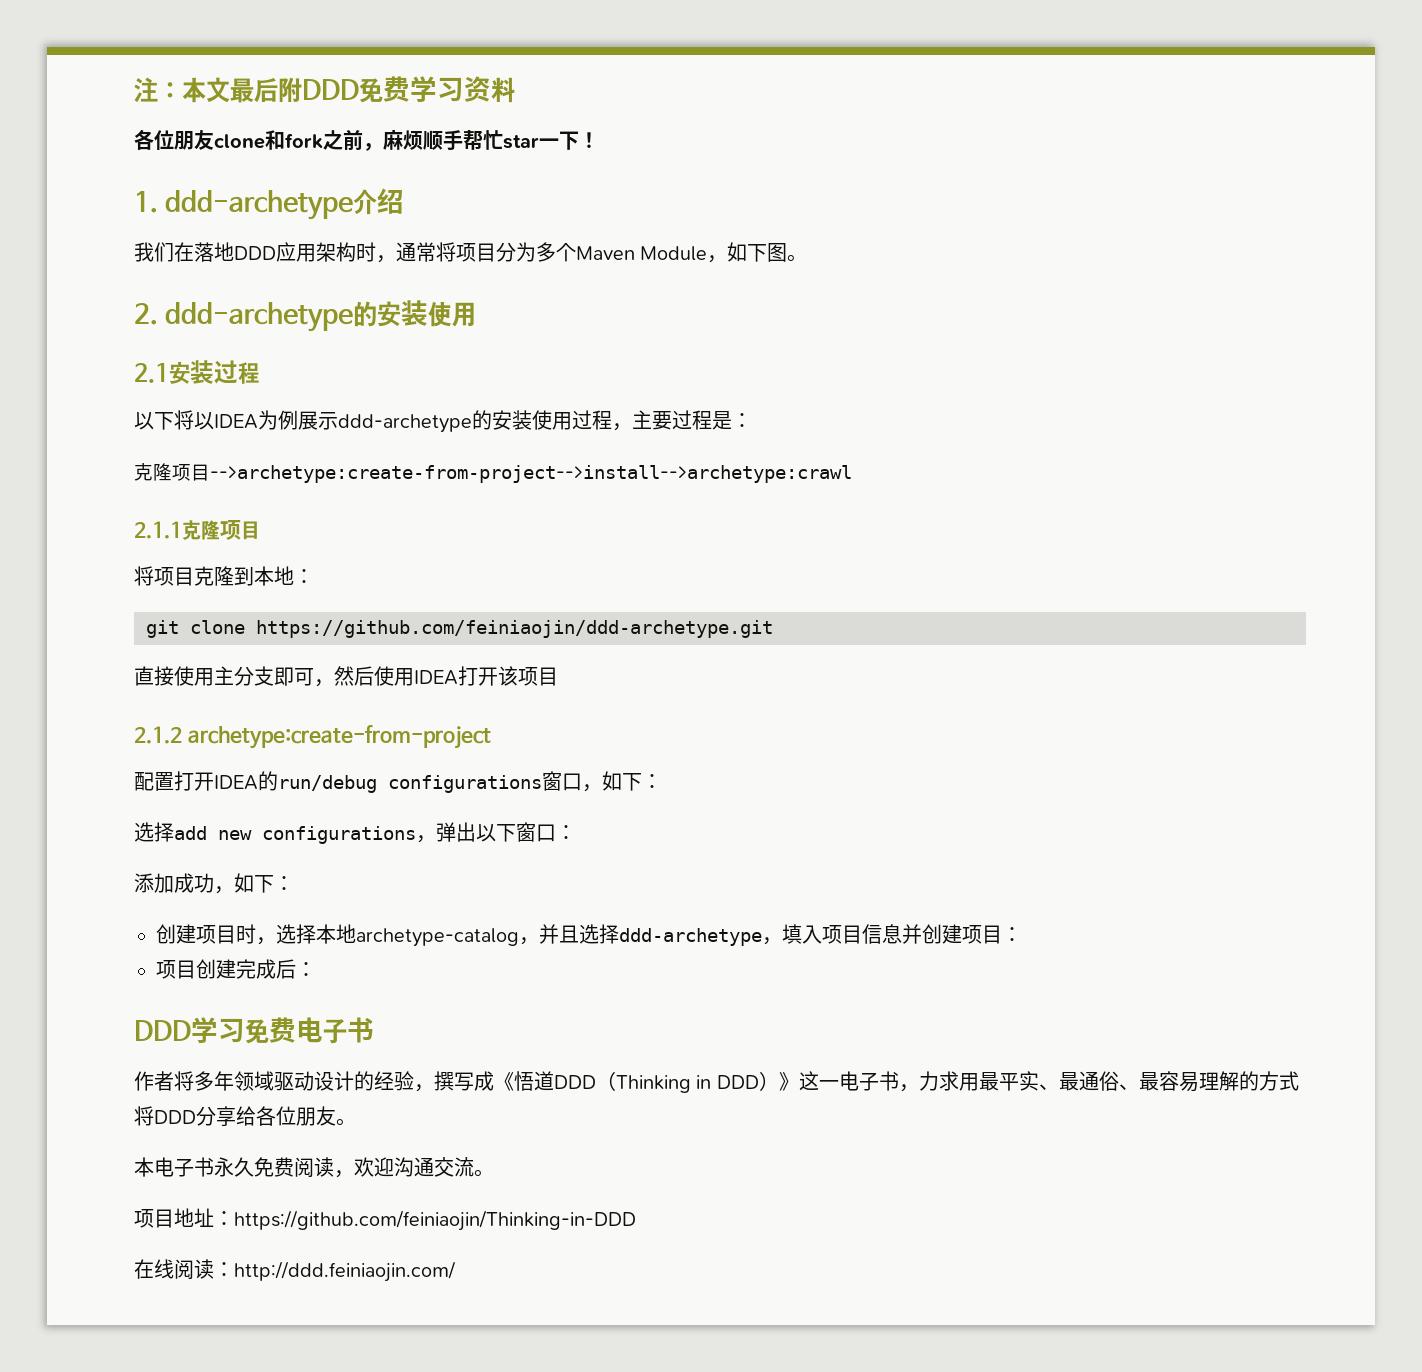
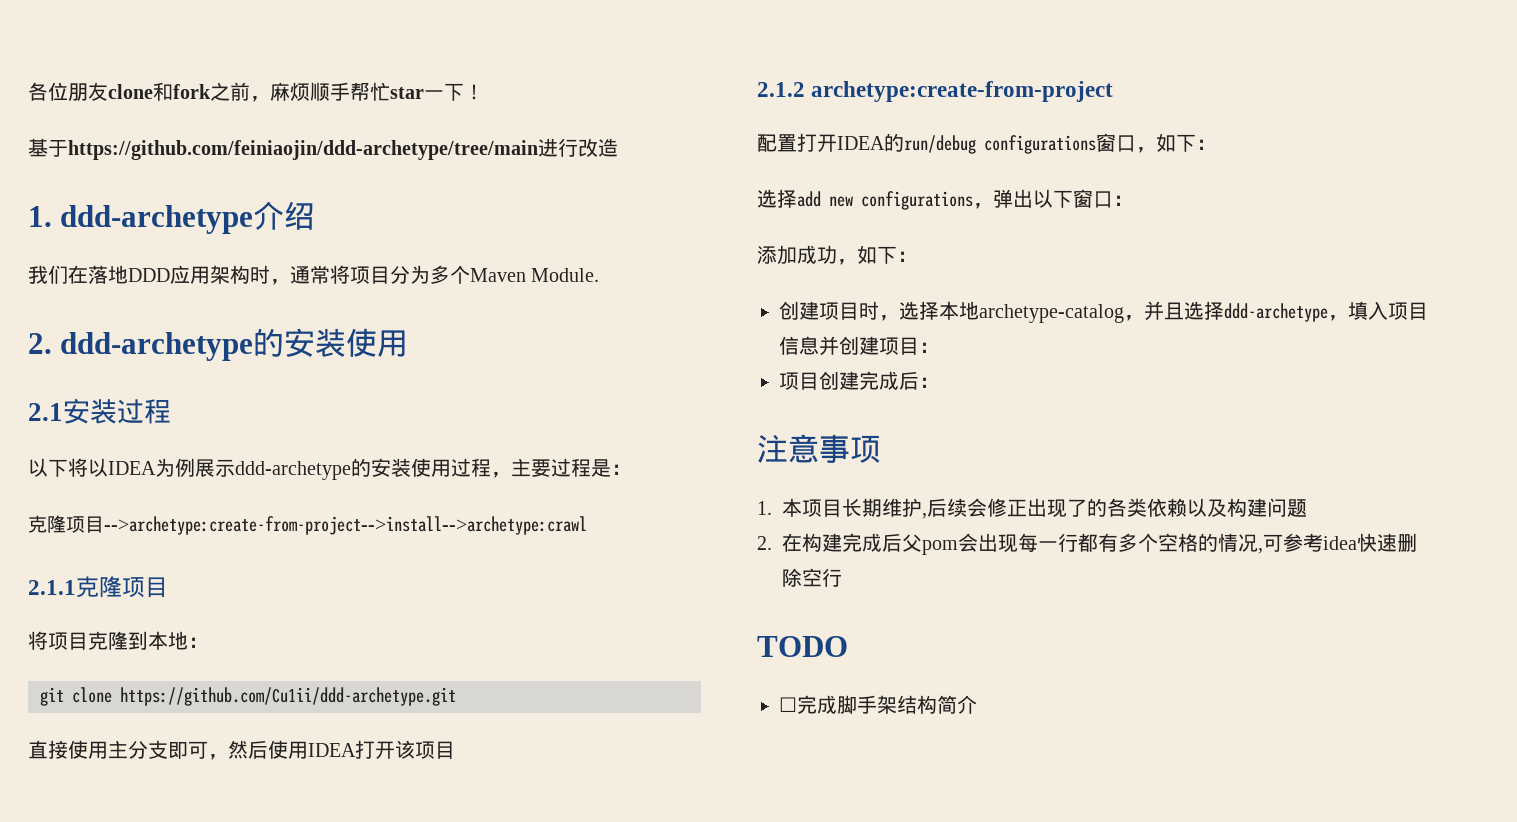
[134,76,515,103] 注：本文最后附DDD免费学习资料 // -> (28, 91) none
(599, 140) none -> [28,138,618,160] // 基于https://github.com/feiniaojin/ddd-archetype/tree/main进行改造
[640,242,808,263] Module，如下图。 -> [531,268,600,282] Module.
[256,620,773,638] https://github.com/feiniaojin/ddd-archetype.git -> [120,687,456,706] https://github.com/Cu1ii/ddd-archetype.git
[134,1017,374,1044] [134,1071,1299,1093] [134,1106,356,1127] [134,1157,494,1178] [134,1208,636,1231] [134,1259,456,1282] DDD学习免费电子书 // 作者将多年领域驱动设计的经验，撰写成《悟道DDD（Thinking in DDD）》这一电子书，力求用最平实、最通俗、最容易理解的方式将DDD分享给各位朋友。 // 本电子书永久免费阅读，欢迎沟通交流。 // 项目地址：https://github.com/feiniaojin/Thinking-in-DDD // 在线阅读：http://ddd.feiniaojin.com/ -> [757,434,881,463] [757,498,1307,519] [757,533,1417,555] [782,568,842,587] [757,636,848,657] [779,695,977,714] 注意事项 // 1.本项目长期维护,后续会修正出现了的各类依赖以及构建问题 // 2.在构建完成后父pom会出现每一行都有多个空格的情况,可参考idea快速删除空行 // TODO // ☐完成脚手架结构简介

